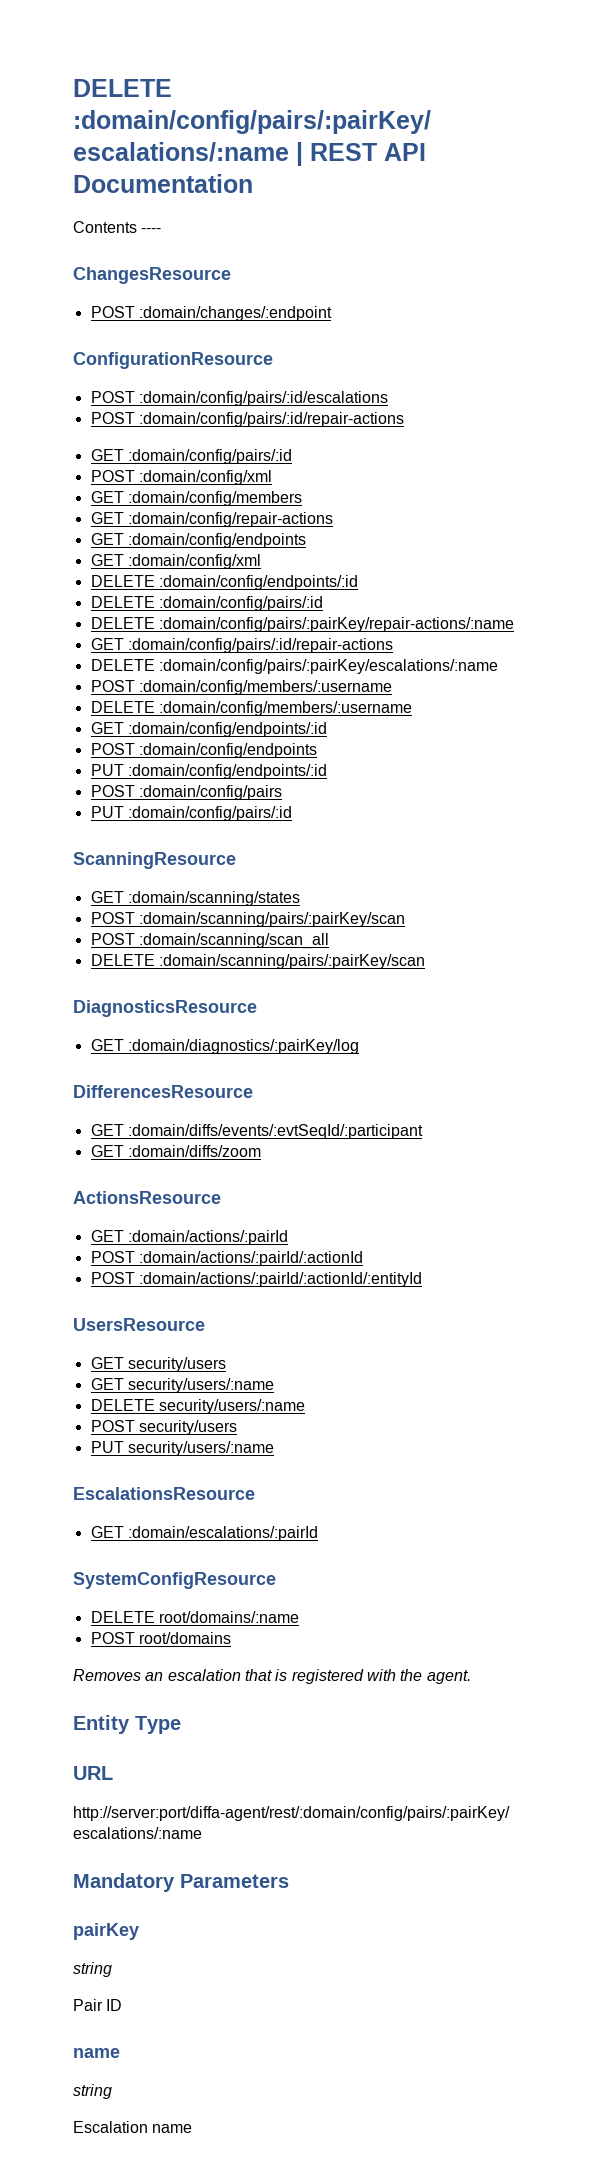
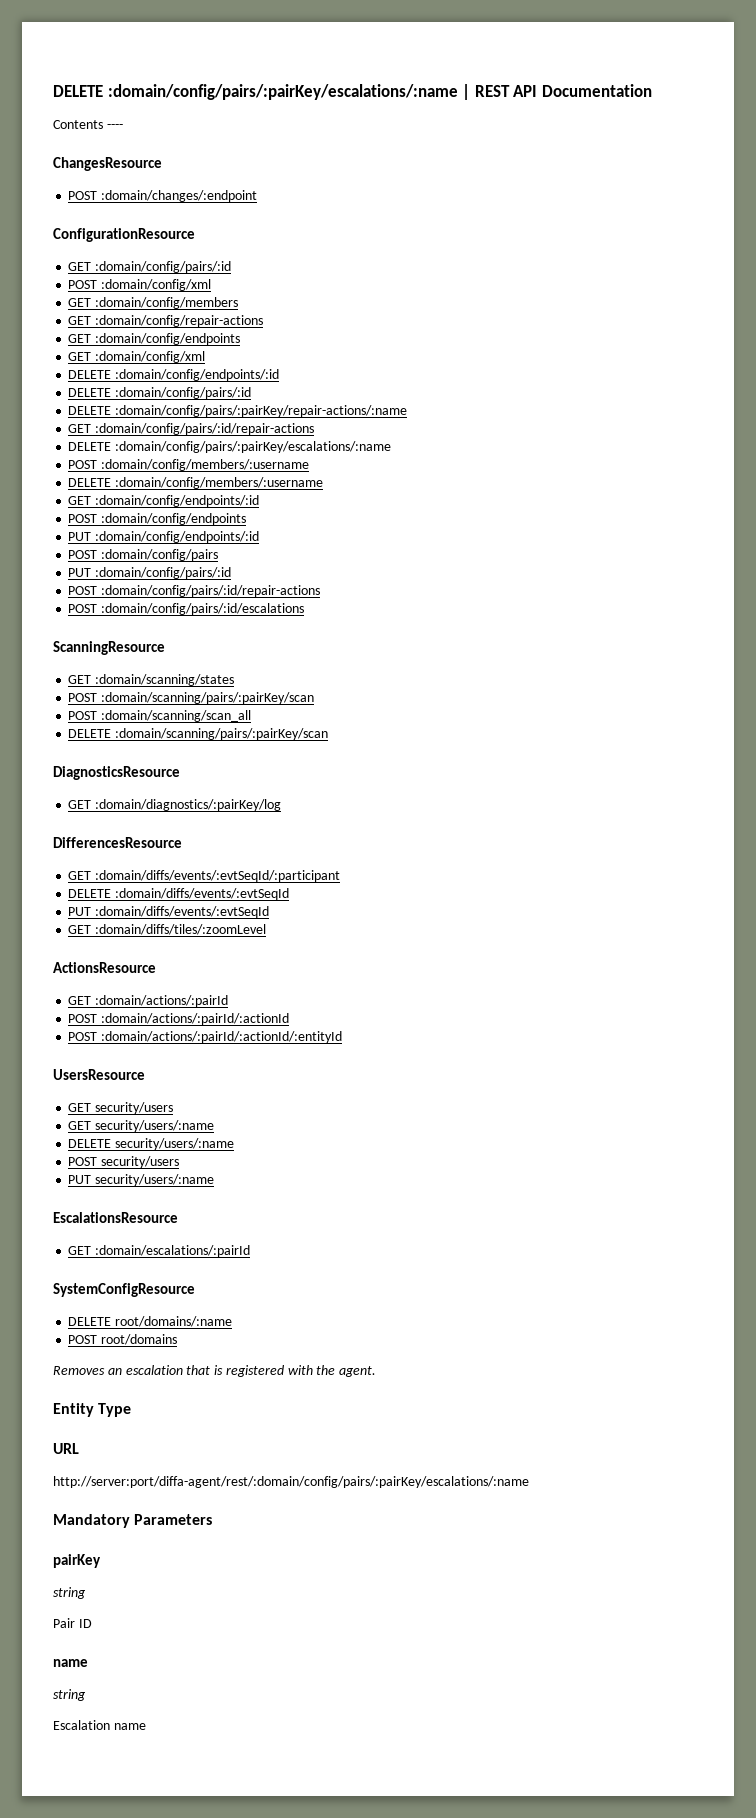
[90,391,388,406] [90,412,404,427] // POST :domain/config/pairs/:id/escalations // POST :domain/config/pairs/:id/repair-actions -> (195, 235) none
(292, 813) none -> [68,585,321,597] [68,603,305,615] // POST :domain/config/pairs/:id/repair-actions // POST :domain/config/pairs/:id/escalations
[90,1145,261,1157] // GET :domain/diffs/zoom -> [68,888,290,900] [68,906,270,918] [68,924,267,935] // DELETE :domain/diffs/events/:evtSeqId // PUT :domain/diffs/events/:evtSeqId // GET :domain/diffs/tiles/:zoomLevel

